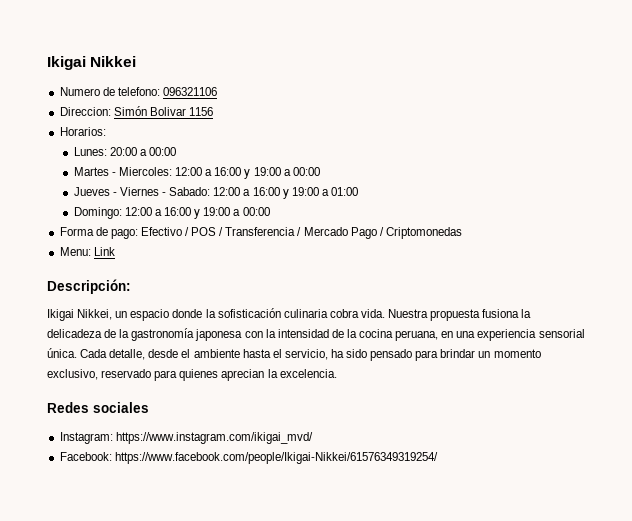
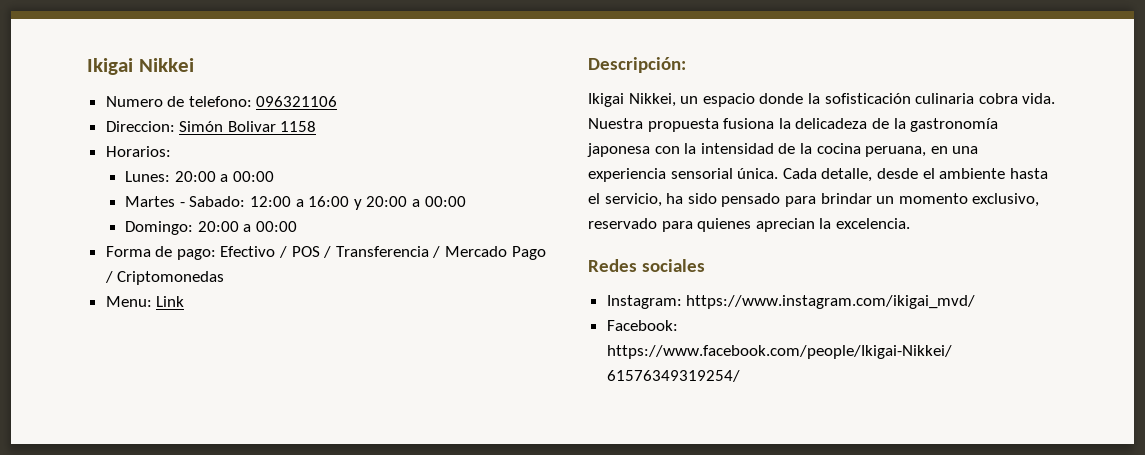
[188,107,213,116] 1156 -> [280,121,317,132] 1158
[119,167,320,179] [73,187,167,196] Miercoles: 12:00 a 16:00 y 19:00 a 00:00 // Jueves - Viernes - -> (185, 204) none
[291,187,358,196] [73,207,231,219] 19:00 a 01:00 // Domingo: 12:00 a 16:00 y 19:00 -> [366,196,466,207] [125,221,239,235] 20:00 a 00:00 // Domingo: 20:00

